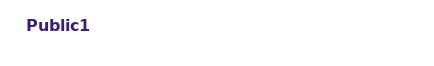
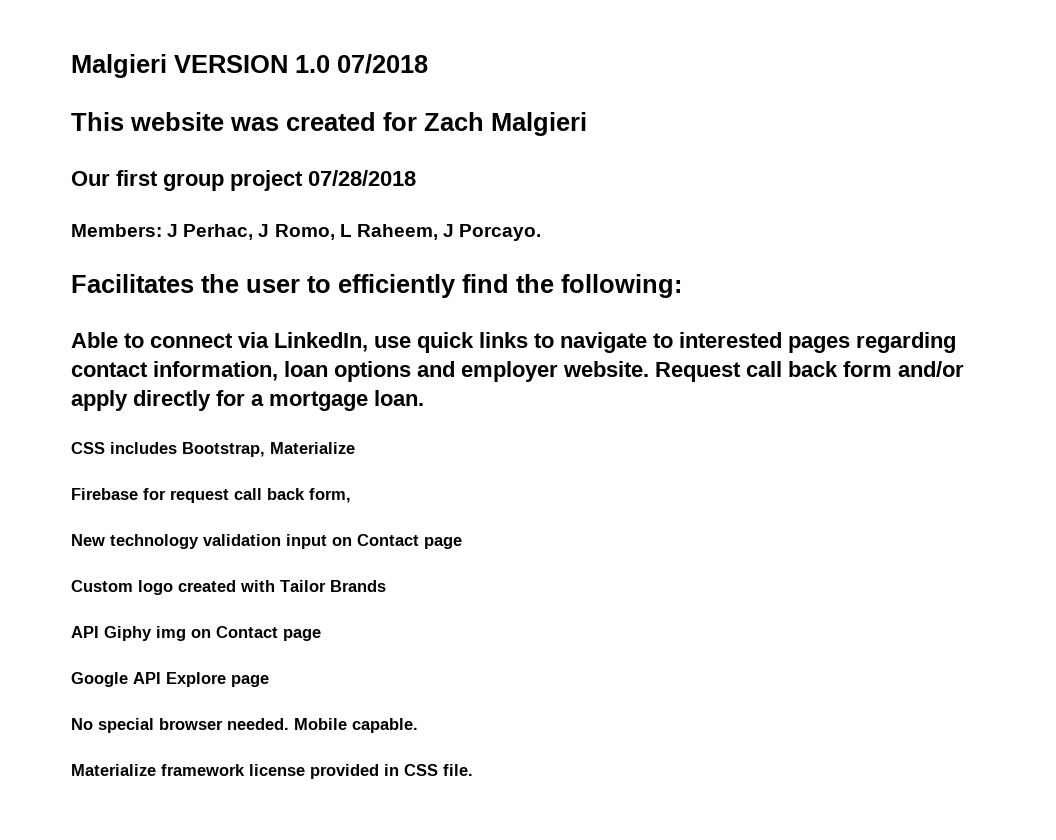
[26,19,90,31] Public1 -> [71,54,428,78] [71,112,587,136] [71,170,416,191] [71,224,542,241] [71,274,682,298] [71,332,956,353] [71,361,964,382] [71,390,424,411] [71,442,355,457] [71,488,351,503] [71,534,462,549] [71,580,386,595] [71,626,321,641] [71,672,269,687] [71,718,418,733] [71,764,473,779] Malgieri VERSION 1.0 07/2018 // This website was created for Zach Malgieri // Our first group project 07/28/2018 // Members: J Perhac, J Romo, L Raheem, J Porcayo. // Facilitates the user to efficiently find the following: // Able to connect via LinkedIn, use quick links to navigate to interested pages regarding contact information, loan options and employer website. Request call back form and/or apply directly for a mortgage loan. // CSS includes Bootstrap, Materialize // Firebase for request call back form, // New technology validation input on Contact page // Custom logo created with Tailor Brands // API Giphy img on Contact page // Google API Explore page // No special browser needed. Mobile capable. // Materialize framework license provided in CSS file.

